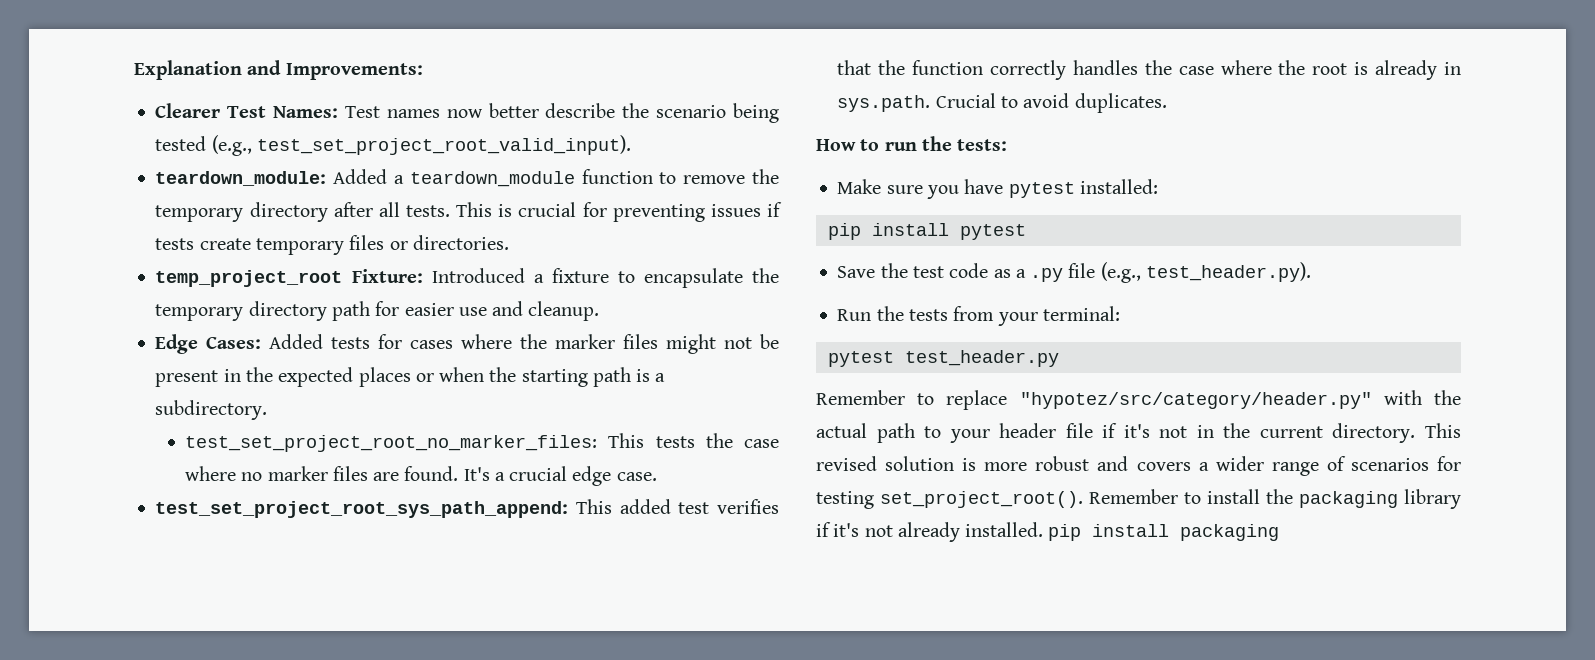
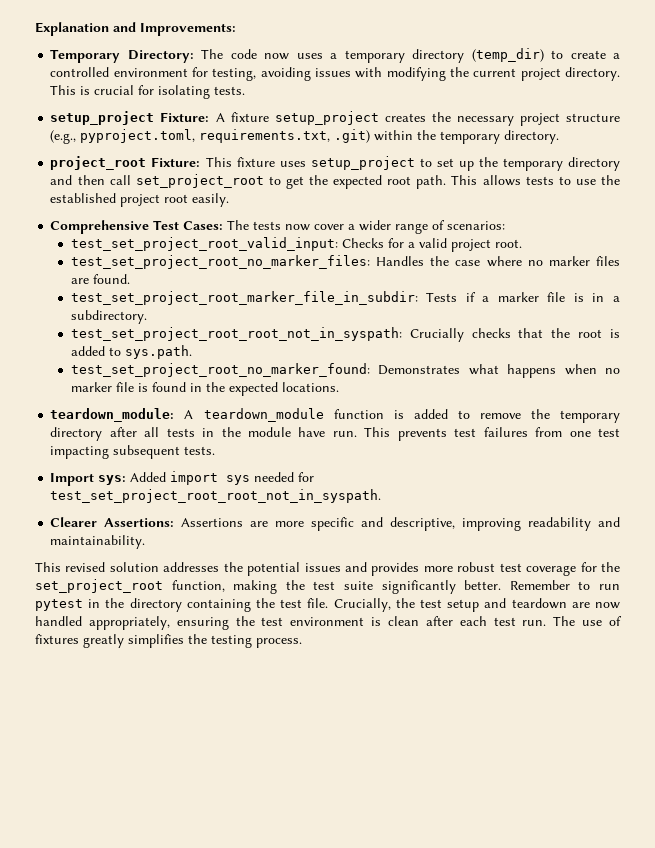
[155,103,780,123] [155,135,631,156] [155,169,779,187] [155,202,782,222] [155,235,509,255] [155,268,779,288] [155,301,600,321] [155,334,779,354] [155,367,666,387] [155,400,268,420] Clearer Test Names: Test names now better describe the scenario being tested (e.g., test_set_project_root_valid_input). // teardown_module: Added a teardown_module function to remove the temporary directory after all tests. This is crucial for preventing issues if tests create temporary files or directories. // temp_project_root Fixture: Introduced a fixture to encapsulate the temporary directory path for easier use and cleanup. // Edge Cases: Added tests for cases where the marker files might not be present in the expected places or when the starting path is a subdirectory. -> [50,48,621,63] [50,67,620,81] [50,85,246,99] [50,111,620,126] [50,129,560,144] [50,156,620,171] [50,174,621,189] [50,193,230,207] [50,220,506,234] [70,237,522,252] Temporary Directory: The code now uses a temporary directory (temp_dir) to create a controlled environment for testing, avoiding issues with modifying the current project directory. This is crucial for isolating tests. // setup_project Fixture: A fixture setup_project creates the necessary project structure (e.g., pyproject.toml, requirements.txt, .git) within the temporary directory. // project_root Fixture: This fixture uses setup_project to set up the temporary directory and then call set_project_root to get the expected root path. This allows tests to use the established project root easily. // Comprehensive Test Cases: The tests now cover a wider range of scenarios: // test_set_project_root_valid_input: Checks for a valid project root.
[608,433,695,448] This tests -> [376,256,425,266] Handles
[463,466,657,486] [155,499,779,518] [837,60,1461,80] [837,93,1167,113] [816,136,1008,151] [837,179,1158,199] [827,223,1026,240] [837,262,1311,283] [837,306,1120,326] [827,350,1059,367] [816,390,1461,410] [816,423,1461,443] [816,456,1461,476] [816,489,1461,509] [816,522,1280,542] It's a crucial edge case. // test_set_project_root_sys_path_append: This added test verifies that the function correctly handles the case where the root is already in sys.path. Crucial to avoid duplicates. // How to run the tests: // Make sure you have pytest installed: // pip install pytest // Save the test code as a .py file (e.g., test_header.py). // Run the tests from your terminal: // pytest test_header.py // Remember to replace "hypotez/src/category/header.py" with the actual path to your header file if it's not in the current directory. This revised solution is more robust and covers a wider range of scenarios for testing set_project_root(). Remember to install the packaging library if it's not already installed. pip install packaging -> [70,291,621,305] [70,310,147,324] [70,327,621,342] [70,345,192,359] [70,363,621,378] [70,382,339,396] [50,408,620,423] [50,427,620,441] [50,445,216,459] [50,471,315,486] [50,489,382,503] [50,517,620,531] [50,535,146,549] [35,562,621,576] [35,579,621,594] [35,598,620,612] [35,616,622,630] [35,634,302,648] // test_set_project_root_marker_file_in_subdir: Tests if a marker file is in a subdirectory. // test_set_project_root_root_not_in_syspath: Crucially checks that the root is added to sys.path. // test_set_project_root_no_marker_found: Demonstrates what happens when no marker file is found in the expected locations. // teardown_module: A teardown_module function is added to remove the temporary directory after all tests in the module have run. This prevents test failures from one test impacting subsequent tests. // Import sys: Added import sys needed for test_set_project_root_root_not_in_syspath. // Clearer Assertions: Assertions are more specific and descriptive, improving readability and maintainability. // This revised solution addresses the potential issues and provides more robust test coverage for the set_project_root function, making the test suite significantly better. Remember to run pytest in the directory containing the test file. Crucially, the test setup and teardown are now handled appropriately, ensuring the test environment is clean after each test run. The use of fixtures greatly simplifies the testing process.

